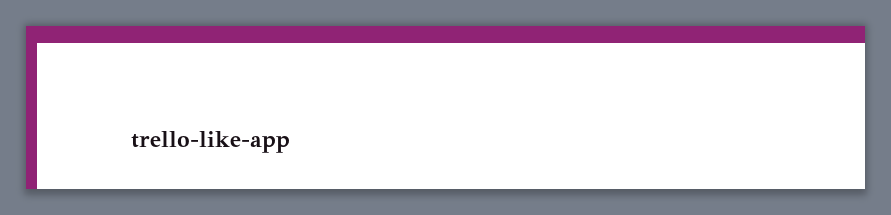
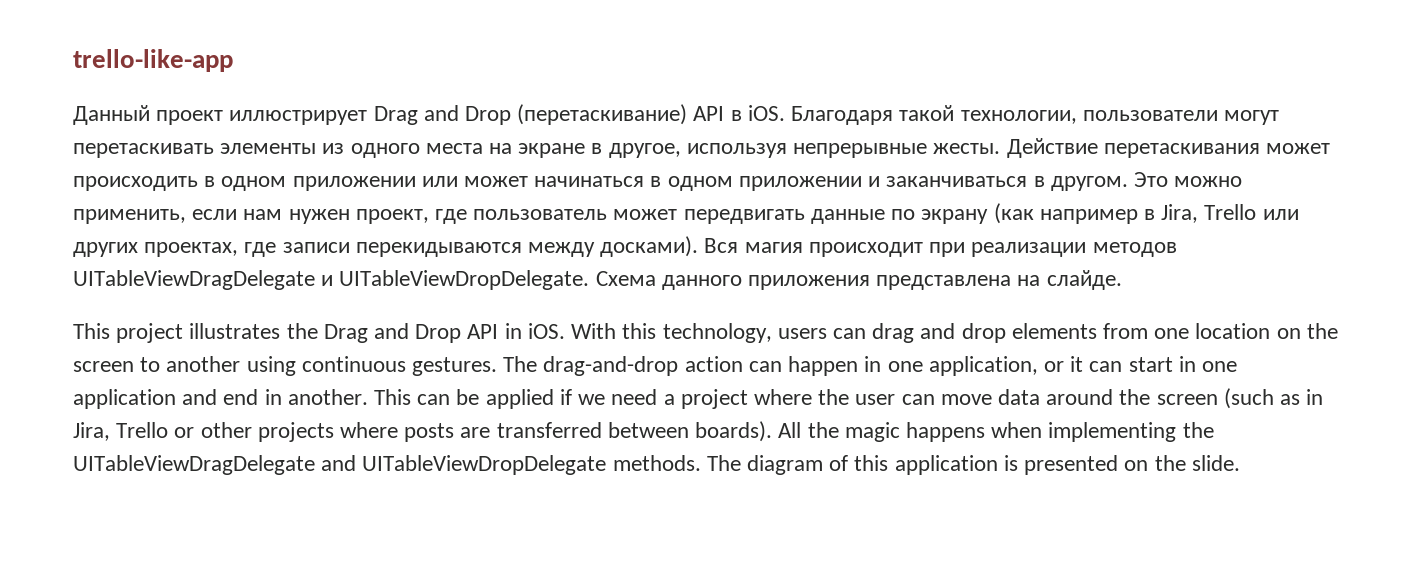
(290, 142) none -> [73,104,1279,125] [73,138,1330,158] [73,172,1243,191] [73,203,1299,224] [73,236,1177,257] [73,270,1122,290] [73,323,1338,343] [73,356,1237,376] [73,388,1324,409] [73,421,1214,442] [73,455,1240,475] // Данный проект иллюстрирует Drag and Drop (перетаскивание) API в iOS. Благодаря такой технологии, пользователи могут перетаскивать элементы из одного места на экране в другое, используя непрерывные жесты. Действие перетаскивания может происходить в одном приложении или может начинаться в одном приложении и заканчиваться в другом. Это можно применить, если нам нужен проект, где пользователь может передвигать данные по экрану (как например в Jira, Trello или других проектах, где записи перекидываются между досками). Вся магия происходит при реализации методов UITableViewDragDelegate и UITableViewDropDelegate. Схема данного приложения представлена на слайде. // This project illustrates the Drag and Drop API in iOS. With this technology, users can drag and drop elements from one location on the screen to another using continuous gestures. The drag-and-drop action can happen in one application, or it can start in one application and end in another. This can be applied if we need a project where the user can move data around the screen (such as in Jira, Trello or other projects where posts are transferred between boards). All the magic happens when implementing the UITableViewDragDelegate and UITableViewDropDelegate methods. The diagram of this application is presented on the slide.

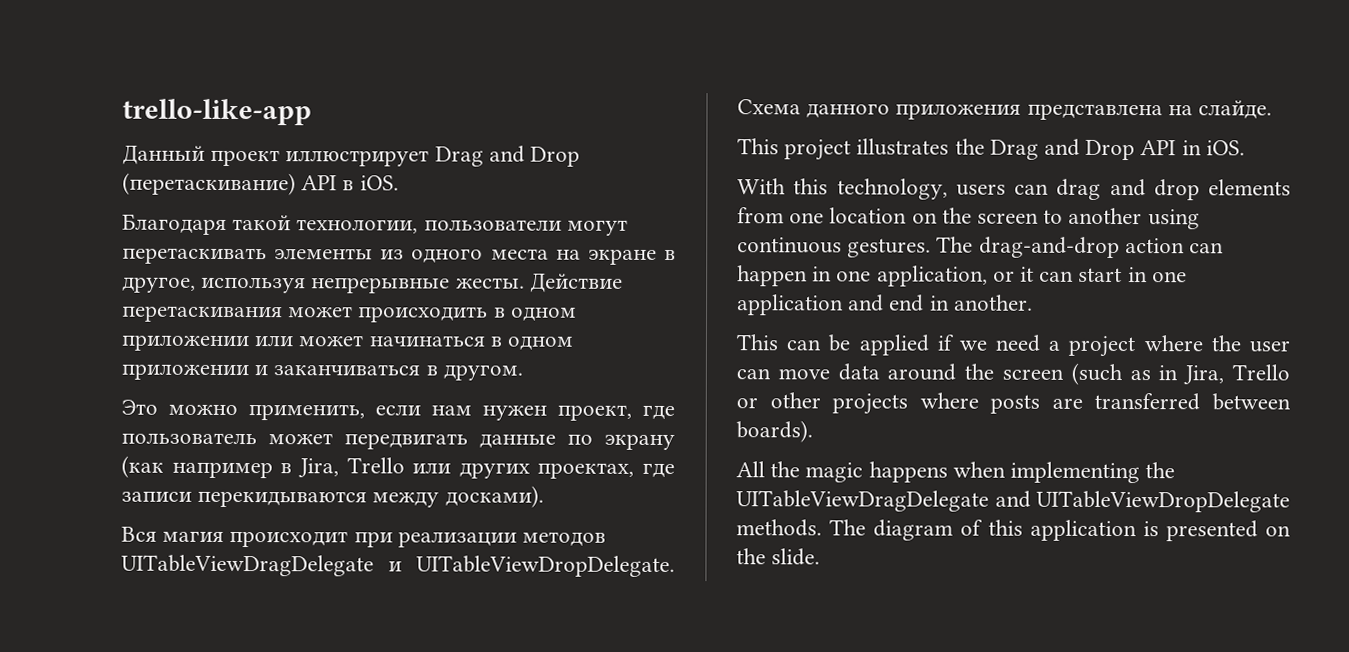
(785, 113) none -> (399, 183) //
(1128, 183) none -> (523, 372) //
(699, 246) none -> (544, 496) //
(565, 331) none -> (1245, 148) //
(368, 397) none -> (1033, 302) //
(773, 431) none -> (813, 431) //

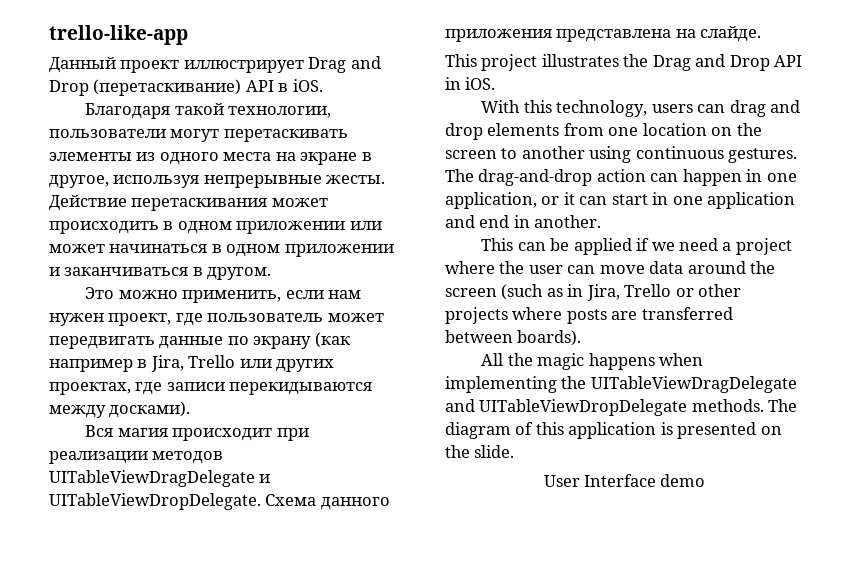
(821, 557) none -> [543,474,706,487] // User Interface demo

